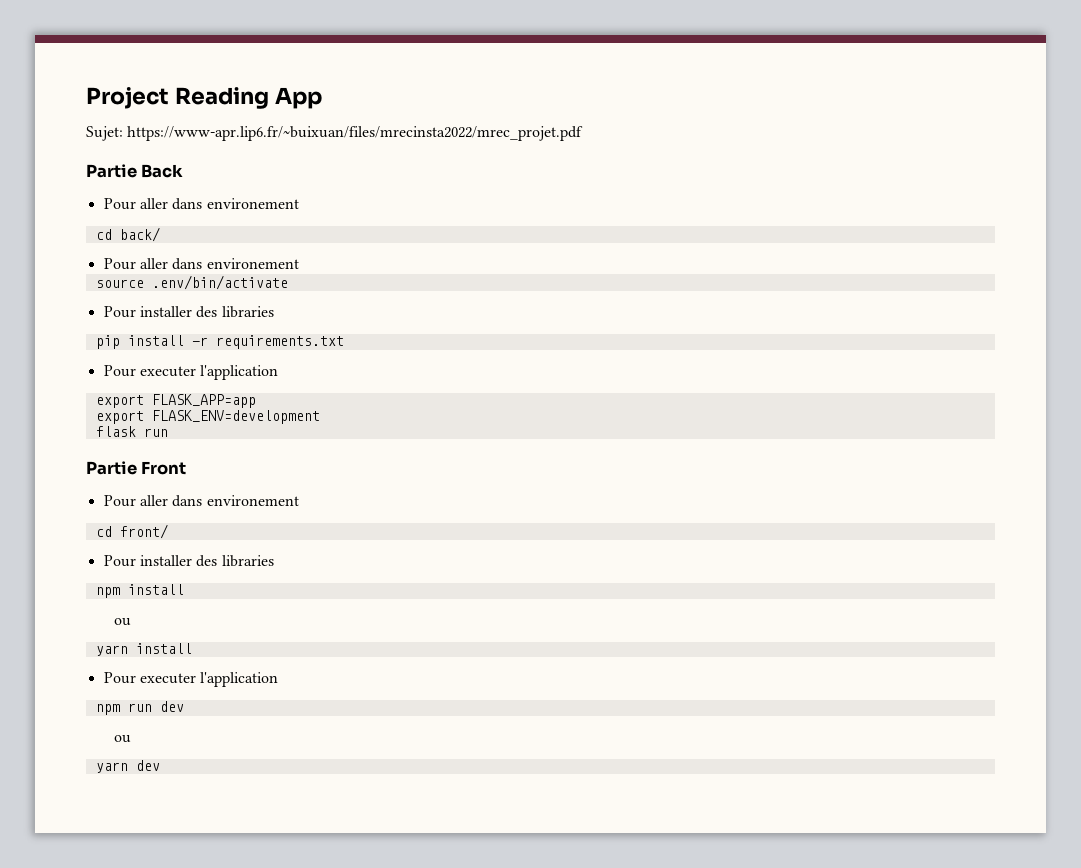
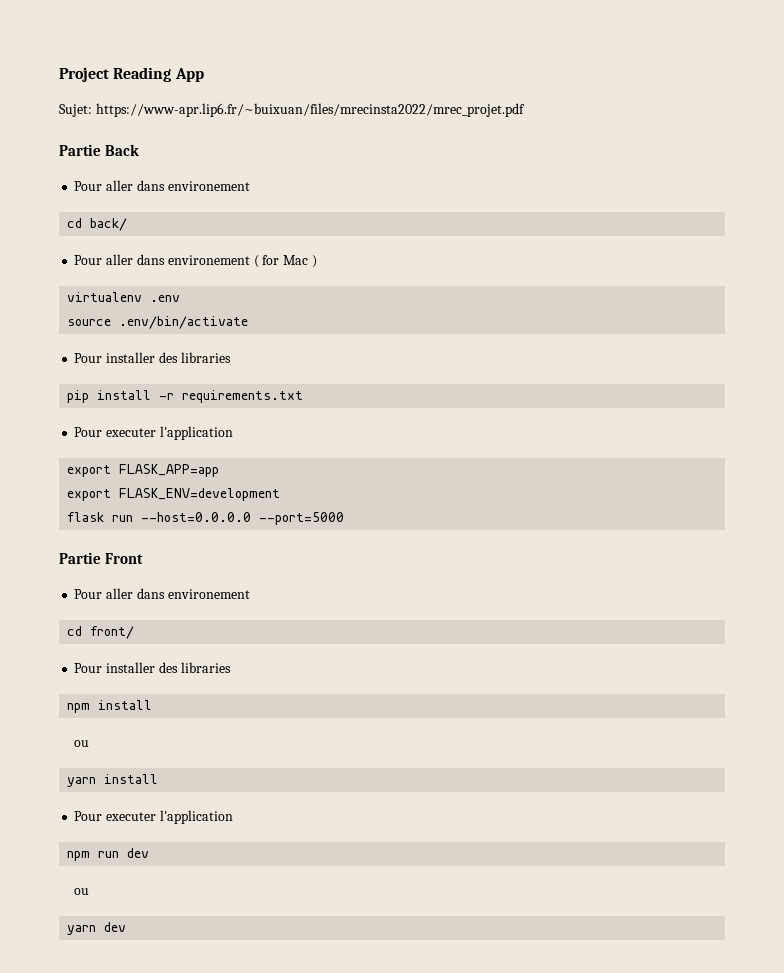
(299, 263) none -> [253,255,317,268] [67,292,181,302] ( for Mac ) // virtualenv .env
(168, 432) none -> [141,512,345,525] --host=0.0.0.0 --port=5000

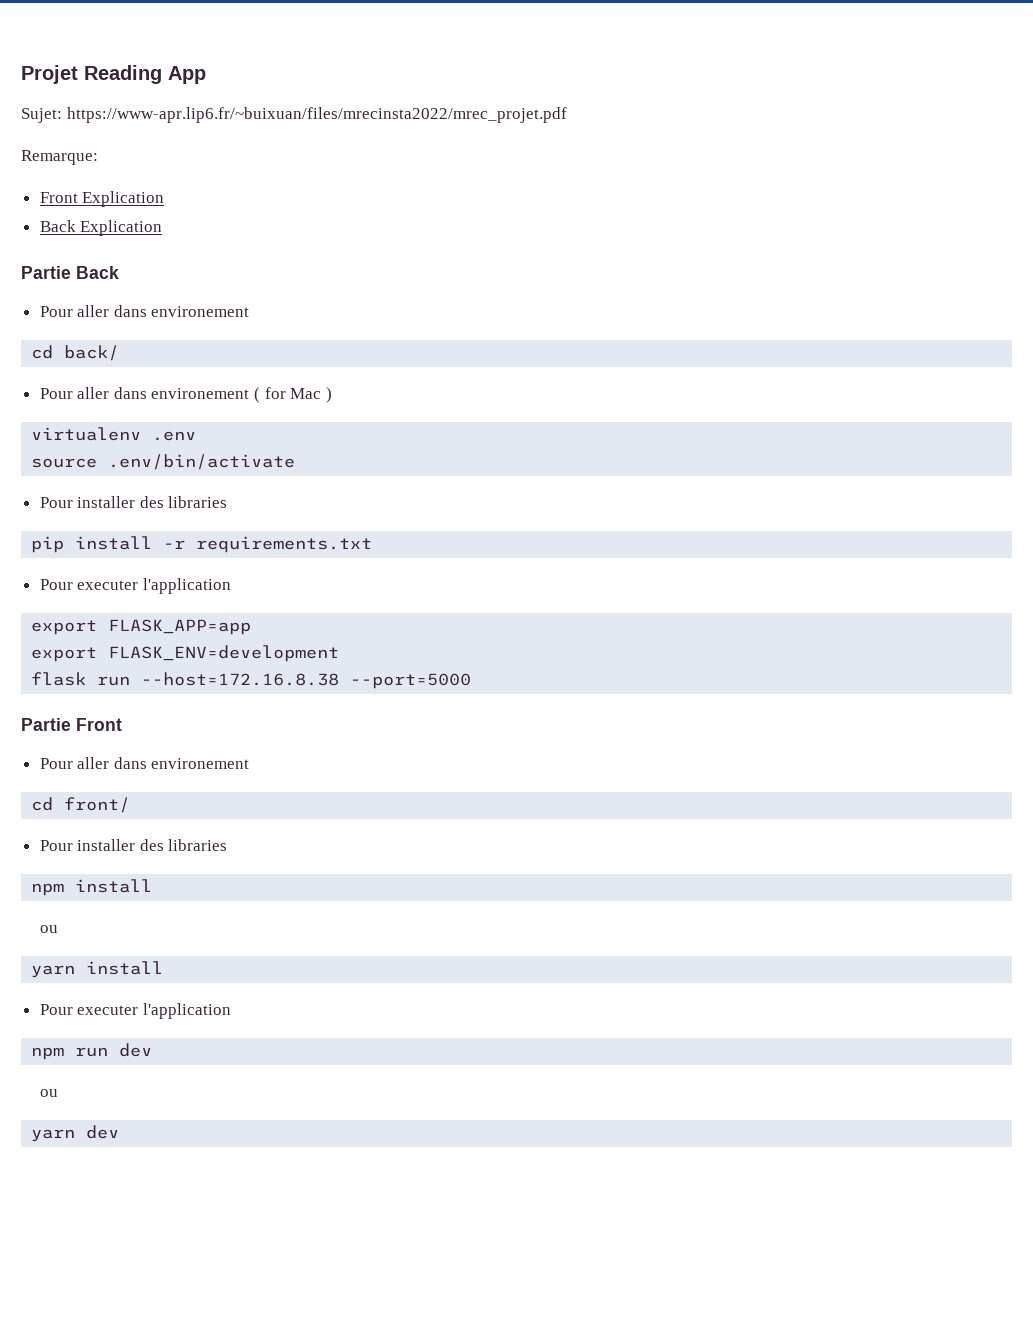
[59,67,109,82] Project -> [21,65,78,84] Projet
(525, 110) none -> [21,150,98,165] [39,191,165,207] [39,220,163,236] // Remarque: // Front Explication // Back Explication
[141,512,252,522] --host=0.0.0.0 -> [141,672,340,686] --host=172.16.8.38

